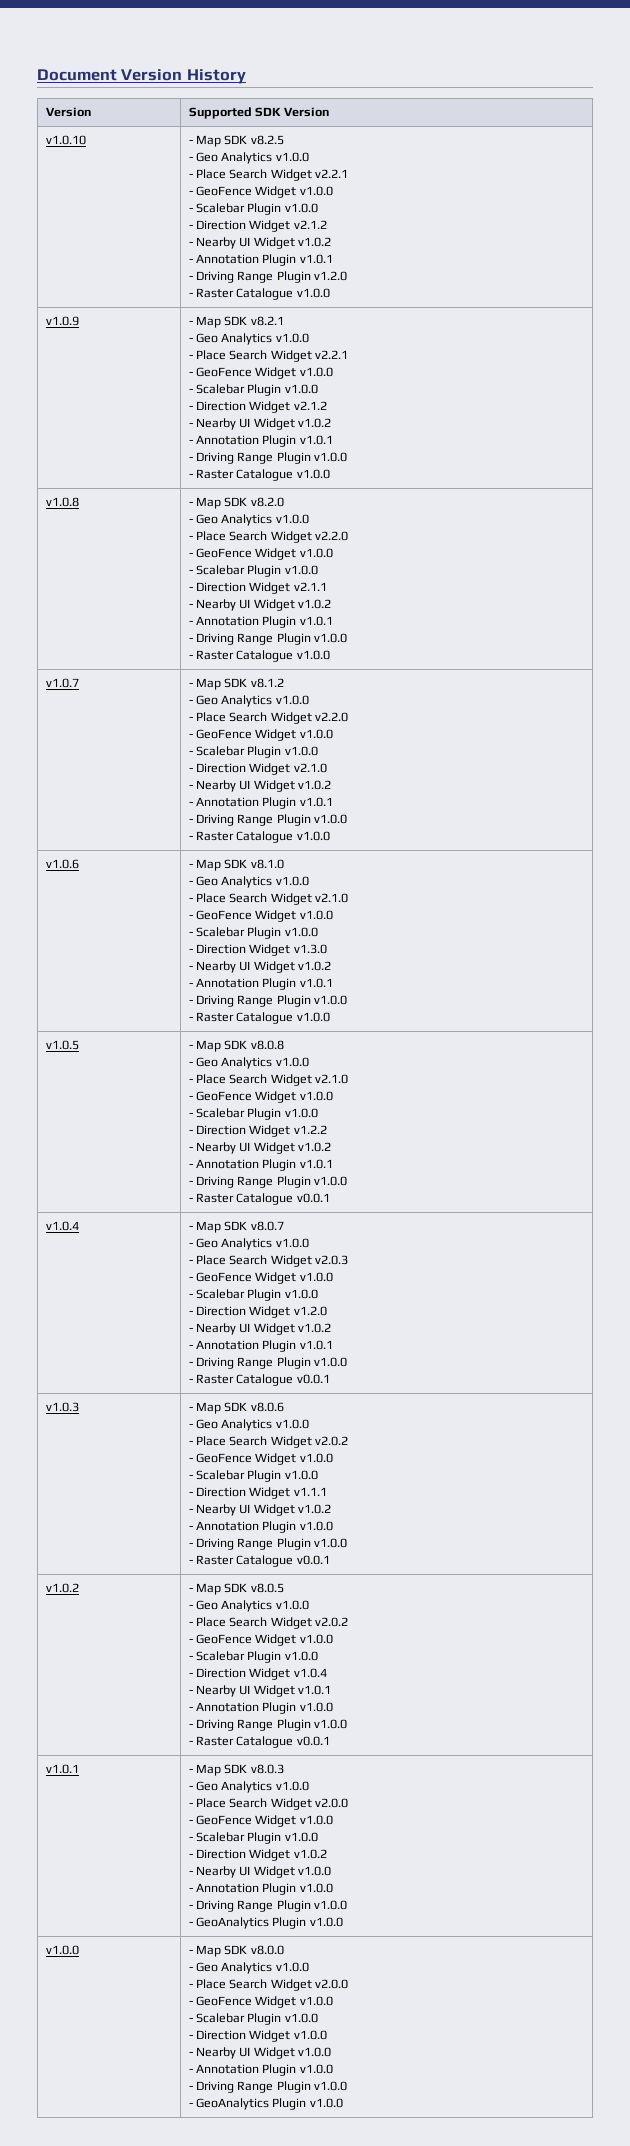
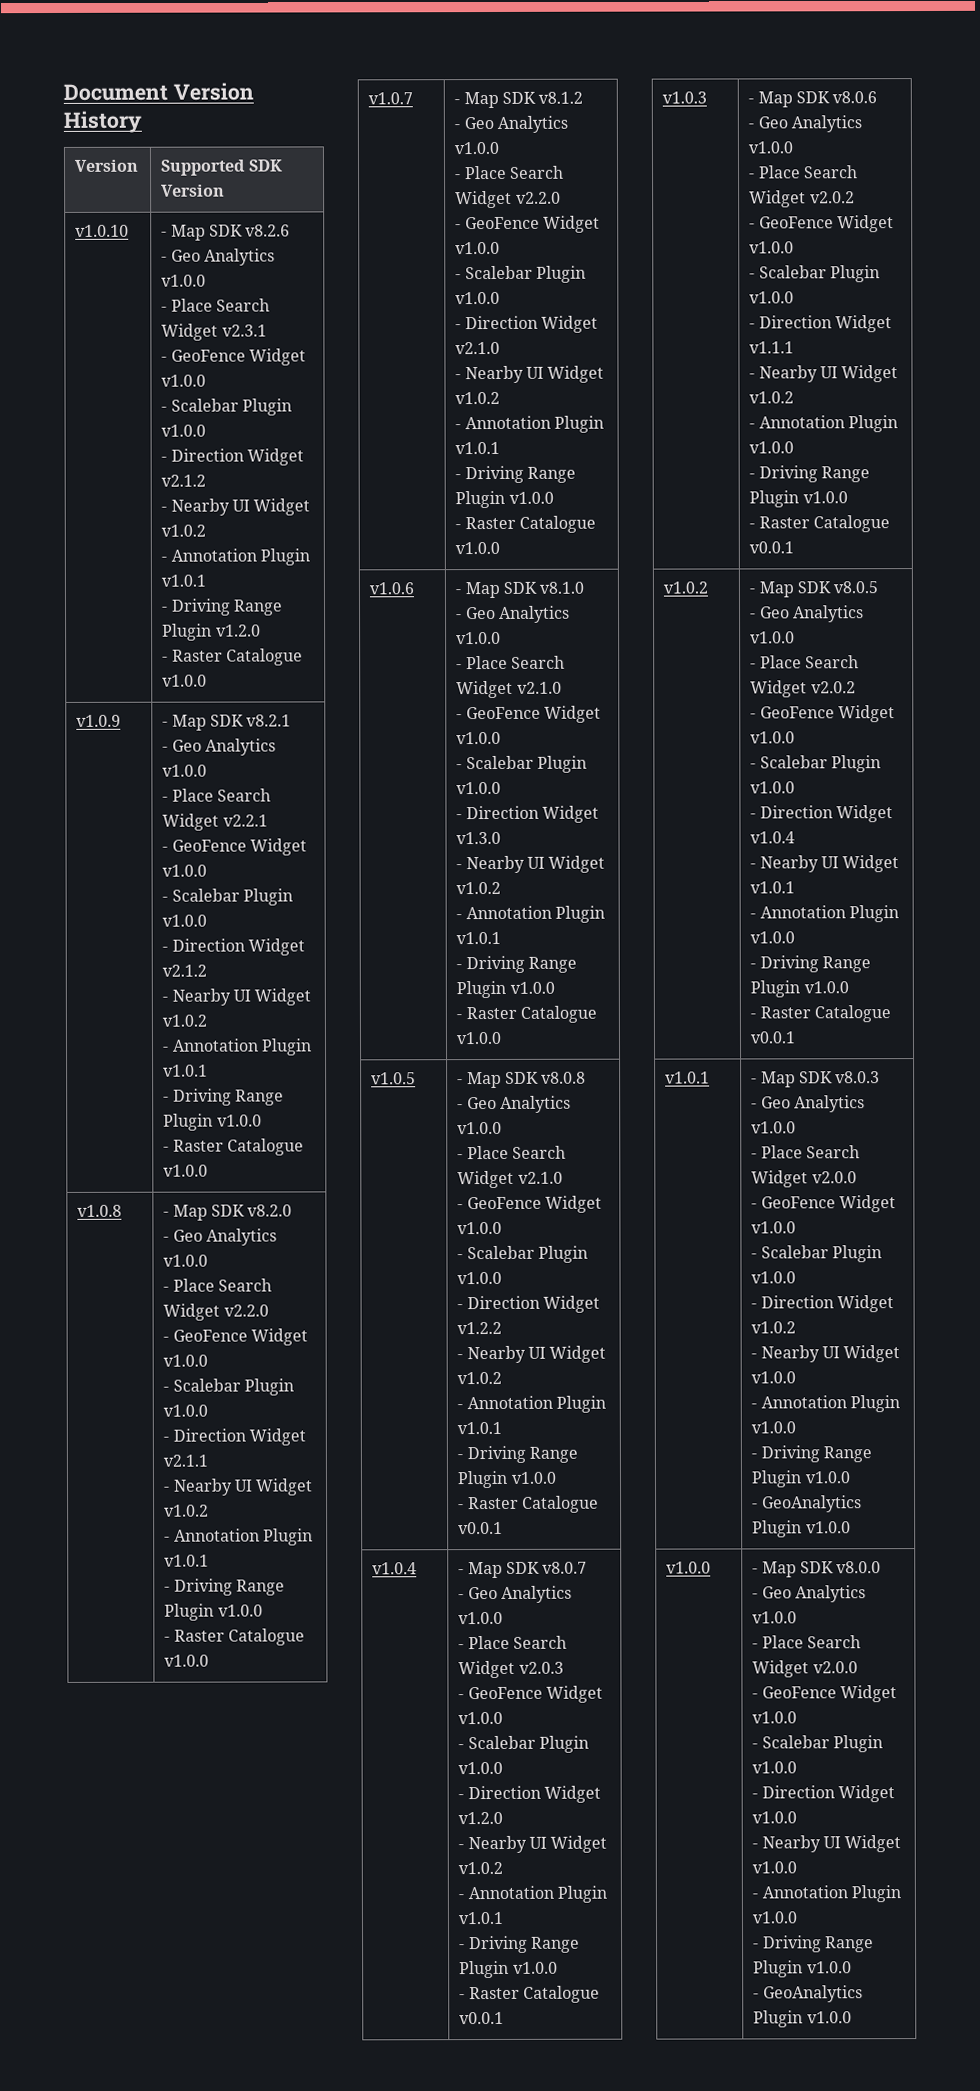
[250,135,284,145] [188,152,309,164] [188,169,349,181] v8.2.5 // - Geo Analytics v1.0.0 // - Place Search Widget v2.2.1 -> [245,224,291,237] [161,248,275,266] [161,274,207,287] [161,298,270,312] [161,323,267,341] v8.2.6 // - Geo Analytics v1.0.0 // - Place Search Widget v2.3.1

